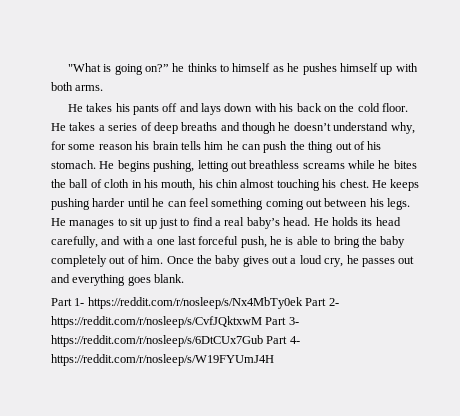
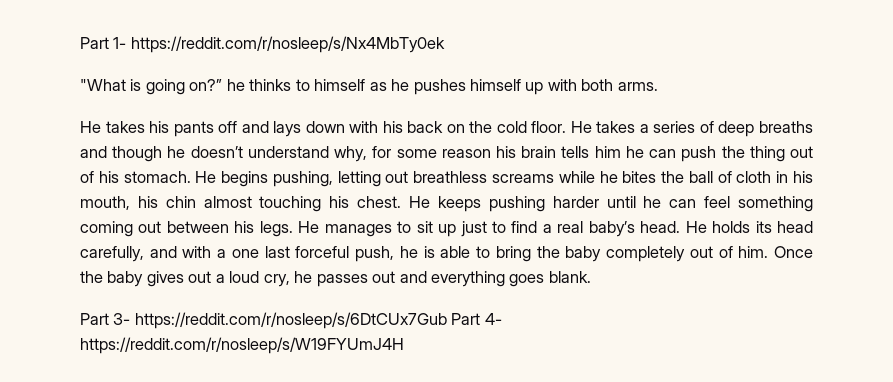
(67, 67) none -> [80,36,445,53] Part 1- https://reddit.com/r/nosleep/s/Nx4MbTy0ek //
[74,297,339,309] [51,316,287,328] 1- https://reddit.com/r/nosleep/s/Nx4MbTy0ek Part 2- https://reddit.com/r/nosleep/s/CvfJQktxwM Part -> (109, 319) none

